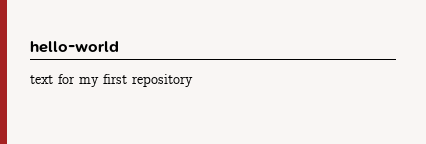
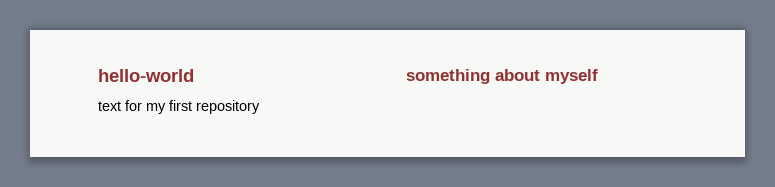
(193, 80) none -> [406,69,598,84] // something about myself

